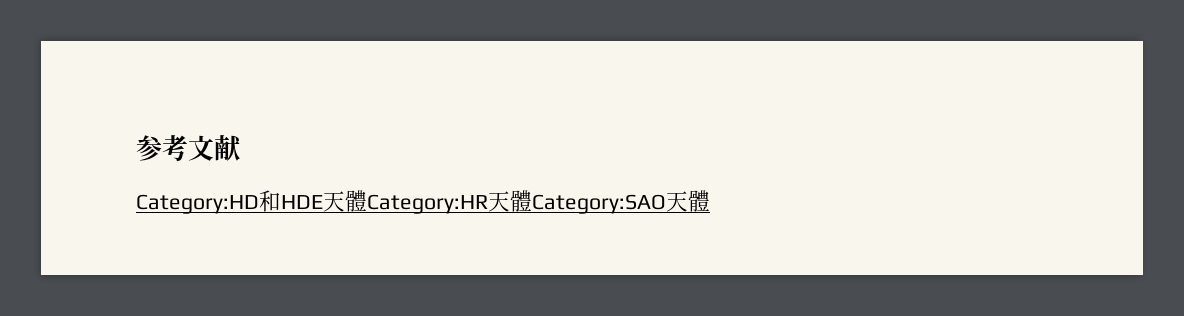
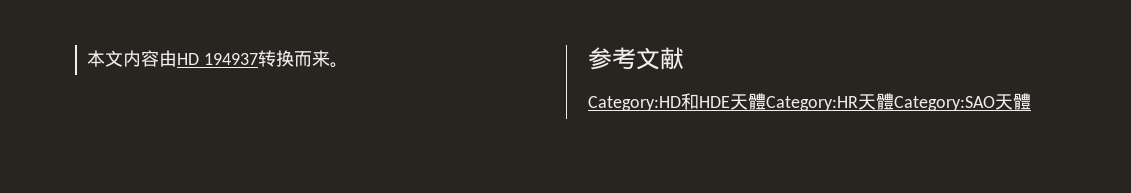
(136, 148) none -> [87,50,348,68] 本文内容由HD 194937转换而来。 //

